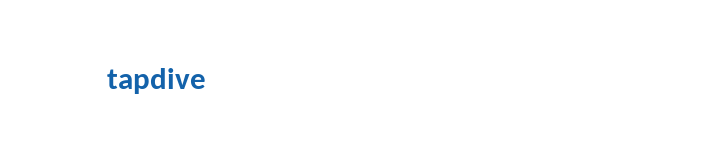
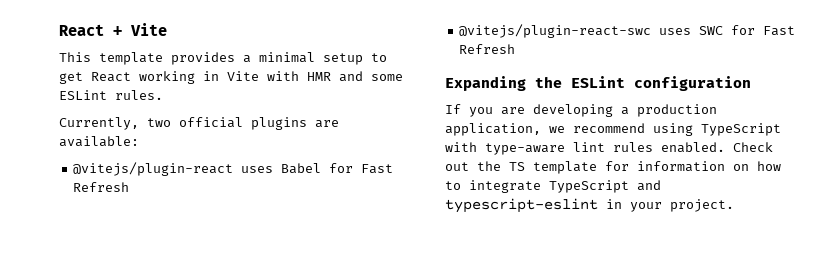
[107,68,206,94] tapdive -> [59,23,167,36] [59,52,387,65] [59,71,403,84] [59,90,163,100] [59,117,339,130] [59,136,139,147] [73,162,394,176] [73,182,130,192] [459,24,796,38] [459,44,516,54] [445,76,751,91] [445,104,717,117] [445,123,781,136] [445,142,773,155] [445,161,781,174] [445,180,661,193] [445,198,734,213] React + Vite // This template provides a minimal setup to get React working in Vite with HMR and some ESLint rules. // Currently, two official plugins are available: // @vitejs/plugin-react uses Babel for Fast Refresh // @vitejs/plugin-react-swc uses SWC for Fast Refresh // Expanding the ESLint configuration // If you are developing a production application, we recommend using TypeScript with type-aware lint rules enabled. Check out the TS template for information on how to integrate TypeScript and typescript-eslint in your project.

